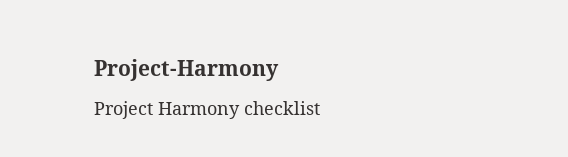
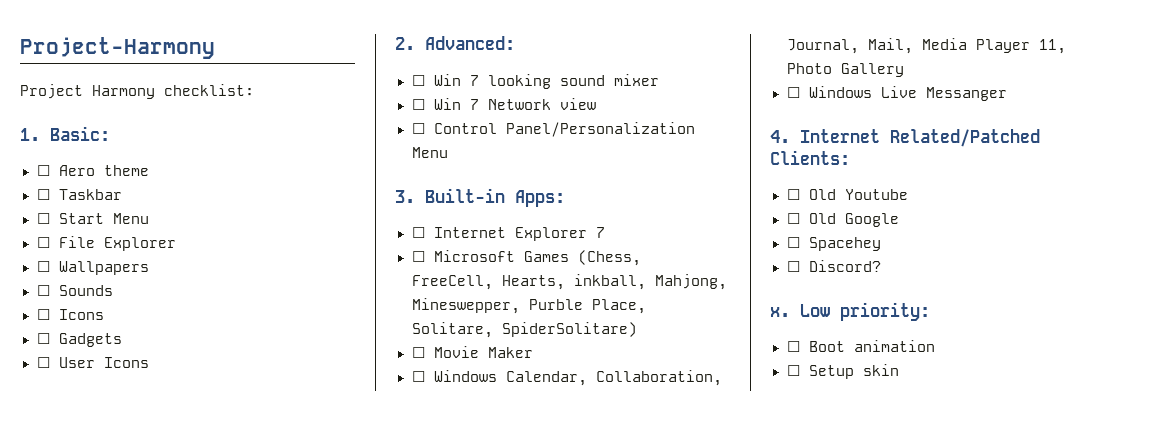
[244,101,320,115] checklist -> [164,84,254,96] [20,126,110,141] [36,165,149,176] [36,189,122,200] [36,213,149,224] [36,236,176,251] [36,261,149,275] [36,285,113,296] [36,309,104,320] [36,333,122,347] [36,357,149,368] [395,36,515,50] [411,74,659,89] [411,98,596,110] [411,122,695,137] [411,147,448,158] [395,188,565,207] [411,227,605,241] [411,250,641,266] [411,274,727,290] [411,298,646,314] [411,322,637,338] [411,346,533,358] [411,370,722,386] [786,38,1066,54] [786,63,904,77] [786,86,1007,101] [770,129,1040,147] [770,150,850,165] [786,189,908,200] [786,213,899,227] [786,237,881,251] [786,260,881,272] [770,302,930,321] [786,340,935,352] [786,364,899,379] checklist: // 1. Basic: // ☐ Aero theme // ☐ Taskbar // ☐ Start Menu // ☐ File Explorer // ☐ Wallpapers // ☐ Sounds // ☐ Icons // ☐ Gadgets // ☐ User Icons // 2. Advanced: // ☐ Win 7 looking sound mixer // ☐ Win 7 Network view // ☐ Control Panel/Personalization Menu // 3. Built-in Apps: // ☐ Internet Explorer 7 // ☐ Microsoft Games (Chess, FreeCell, Hearts, inkball, Mahjong, Mineswepper, Purble Place, Solitare, SpiderSolitare) // ☐ Movie Maker // ☐ Windows Calendar, Collaboration, Journal, Mail, Media Player 11, Photo Gallery // ☐ Windows Live Messanger // 4. Internet Related/Patched Clients: // ☐ Old Youtube // ☐ Old Google // ☐ Spacehey // ☐ Discord? // x. Low priority: // ☐ Boot animation // ☐ Setup skin

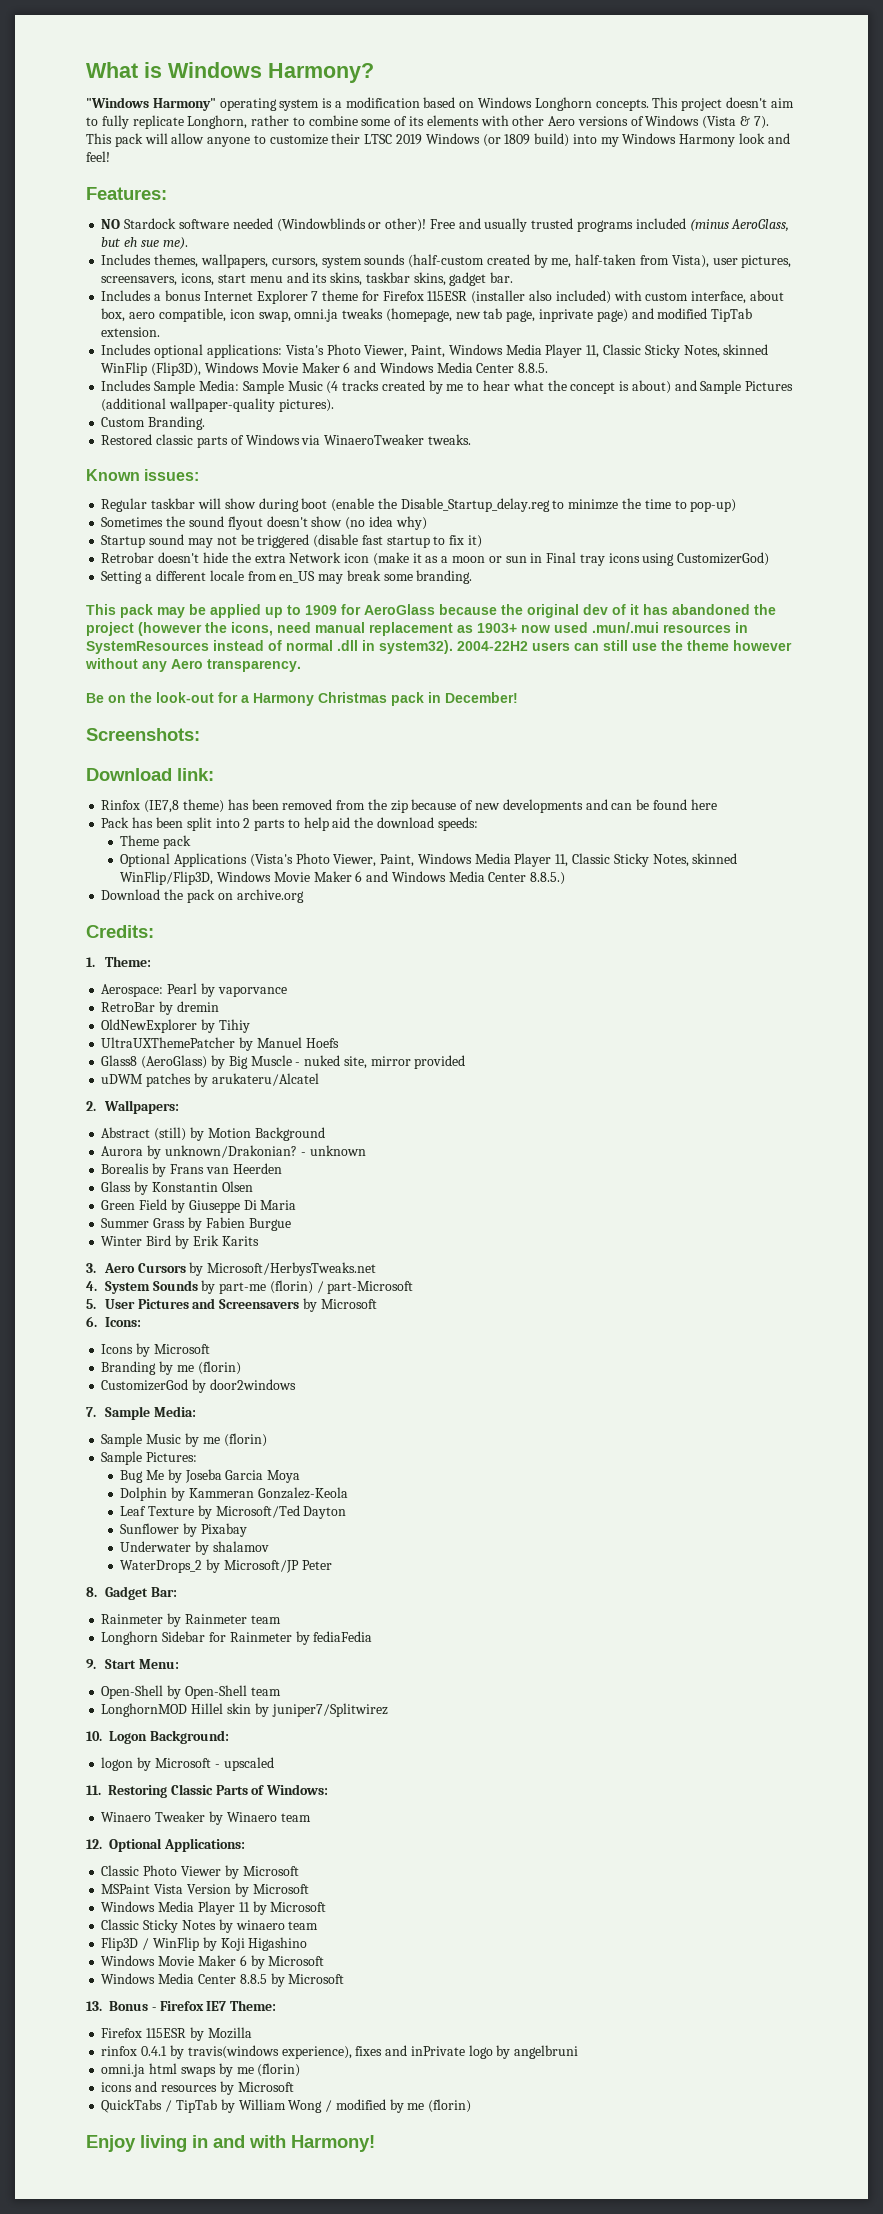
[20,37,215,59] [20,84,254,99] [20,126,110,141] [36,165,149,176] [36,189,122,200] [36,213,149,224] [36,236,176,251] [36,261,149,275] [36,285,113,296] [36,309,104,320] [36,333,122,347] [36,357,149,368] [395,36,515,50] [411,74,659,89] [411,98,596,110] [411,122,695,137] [411,147,448,158] [395,188,565,207] [411,227,605,241] [411,250,641,266] [411,274,727,290] [411,298,646,314] [411,322,637,338] [411,346,533,358] [411,370,722,386] [786,38,1066,54] [786,63,904,77] [786,86,1007,101] [770,129,1040,147] [770,150,850,165] [786,189,908,200] [786,213,899,227] [786,237,881,251] [786,260,881,272] [770,302,930,321] [786,340,935,352] [786,364,899,379] Project-Harmony // Project Harmony checklist: // 1. Basic: // ☐ Aero theme // ☐ Taskbar // ☐ Start Menu // ☐ File Explorer // ☐ Wallpapers // ☐ Sounds // ☐ Icons // ☐ Gadgets // ☐ User Icons // 2. Advanced: // ☐ Win 7 looking sound mixer // ☐ Win 7 Network view // ☐ Control Panel/Personalization Menu // 3. Built-in Apps: // ☐ Internet Explorer 7 // ☐ Microsoft Games (Chess, FreeCell, Hearts, inkball, Mahjong, Mineswepper, Purble Place, Solitare, SpiderSolitare) // ☐ Movie Maker // ☐ Windows Calendar, Collaboration, Journal, Mail, Media Player 11, Photo Gallery // ☐ Windows Live Messanger // 4. Internet Related/Patched Clients: // ☐ Old Youtube // ☐ Old Google // ☐ Spacehey // ☐ Discord? // x. Low priority: // ☐ Boot animation // ☐ Setup skin -> [86,62,374,83] [86,97,794,111] [86,115,769,129] [86,133,790,147] [86,151,110,162] [86,187,167,200] [101,218,790,232] [101,237,188,250] [101,254,792,268] [101,272,514,286] [101,290,784,304] [101,308,753,322] [101,327,161,337] [101,344,769,358] [101,362,549,376] [101,380,794,394] [101,398,334,412] [101,416,206,430] [101,434,471,448] [86,469,200,481] [101,498,737,512] [101,516,427,530] [101,534,482,548] [101,552,770,566] [101,570,473,584] [86,604,776,618] [86,622,748,636] [86,640,792,654] [85,658,301,672] [86,692,518,706] [86,728,200,741] [86,768,214,781] [101,799,717,813] [101,817,478,831] [120,835,191,849] [120,853,738,867] [120,871,566,885] [101,889,304,903] [86,925,154,938] [86,956,151,967] [101,983,287,997] [101,1001,219,1015] [101,1019,250,1033] [101,1037,339,1051] [101,1055,466,1069] [101,1073,319,1087] [86,1100,179,1114] [101,1127,325,1141] [101,1145,366,1159] [101,1163,282,1177] [101,1181,253,1195] [101,1199,297,1213] [101,1217,291,1231] [101,1235,259,1249] [86,1262,377,1276] [86,1280,414,1294] [86,1298,377,1312] [86,1316,141,1327] [101,1343,210,1357] [101,1361,241,1375] [101,1379,296,1393] [86,1406,196,1420] [101,1433,267,1447] [101,1451,198,1465] [120,1469,301,1483] [120,1487,348,1501] [120,1505,347,1519] [120,1523,247,1537] [120,1541,269,1555] [120,1559,332,1573] [86,1586,177,1600] [101,1613,281,1627] [101,1631,373,1645] [86,1659,179,1669] [101,1685,281,1699] [101,1703,388,1717] [86,1730,229,1744] [101,1757,274,1771] [86,1784,329,1798] [101,1811,311,1825] [86,1838,245,1852] [101,1865,299,1879] [101,1883,309,1897] [101,1901,327,1915] [101,1919,319,1933] [101,1937,308,1951] [101,1955,325,1969] [101,1973,345,1987] [86,2000,277,2011] [101,2027,252,2041] [101,2045,579,2059] [101,2063,301,2077] [101,2081,294,2095] [101,2099,472,2113] [86,2135,375,2152] What is Windows Harmony? // "Windows Harmony" operating system is a modification based on Windows Longhorn concepts. This project doesn't aim to fully replicate Longhorn, rather to combine some of its elements with other Aero versions of Windows (Vista & 7). This pack will allow anyone to customize their LTSC 2019 Windows (or 1809 build) into my Windows Harmony look and feel! // Features: // NO Stardock software needed (Windowblinds or other)! Free and usually trusted programs included (minus AeroGlass, but eh sue me). // Includes themes, wallpapers, cursors, system sounds (half-custom created by me, half-taken from Vista), user pictures, screensavers, icons, start menu and its skins, taskbar skins, gadget bar. // Includes a bonus Internet Explorer 7 theme for Firefox 115ESR (installer also included) with custom interface, about box, aero compatible, icon swap, omni.ja tweaks (homepage, new tab page, inprivate page) and modified TipTab extension. // Includes optional applications: Vista's Photo Viewer, Paint, Windows Media Player 11, Classic Sticky Notes, skinned WinFlip (Flip3D), Windows Movie Maker 6 and Windows Media Center 8.8.5. // Includes Sample Media: Sample Music (4 tracks created by me to hear what the concept is about) and Sample Pictures (additional wallpaper-quality pictures). // Custom Branding. // Restored classic parts of Windows via WinaeroTweaker tweaks. // Known issues: // Regular taskbar will show during boot (enable the Disable_Startup_delay.reg to minimze the time to pop-up) // Sometimes the sound flyout doesn't show (no idea why) // Startup sound may not be triggered (disable fast startup to fix it) // Retrobar doesn't hide the extra Network icon (make it as a moon or sun in Final tray icons using CustomizerGod) // Setting a different locale from en_US may break some branding. // This pack may be applied up to 1909 for AeroGlass because the original dev of it has abandoned the project (however the icons, need manual replacement as 1903+ now used .mun/.mui resources in SystemResources instead of normal .dll in system32). 2004-22H2 users can still use the theme however without any Aero transparency. // Be on the look-out for a Harmony Christmas pack in December! // Screenshots: // Download link: // Rinfox (IE7,8 theme) has been removed from the zip because of new developments and can be found here // Pack has been split into 2 parts to help aid the download speeds: // Theme pack // Optional Applications (Vista's Photo Viewer, Paint, Windows Media Player 11, Classic Sticky Notes, skinned WinFlip/Flip3D, Windows Movie Maker 6 and Windows Media Center 8.8.5.) // Download the pack on archive.org // Credits: // 1. Theme: // Aerospace: Pearl by vaporvance // RetroBar by dremin // OldNewExplorer by Tihiy // UltraUXThemePatcher by Manuel Hoefs // Glass8 (AeroGlass) by Big Muscle - nuked site, mirror provided // uDWM patches by arukateru/Alcatel // 2. Wallpapers: // Abstract (still) by Motion Background // Aurora by unknown/Drakonian? - unknown // Borealis by Frans van Heerden // Glass by Konstantin Olsen // Green Field by Giuseppe Di Maria // Summer Grass by Fabien Burgue // Winter Bird by Erik Karits // 3. Aero Cursors by Microsoft/HerbysTweaks.net // 4. System Sounds by part-me (florin) / part-Microsoft // 5. User Pictures and Screensavers by Microsoft // 6. Icons: // Icons by Microsoft // Branding by me (florin) // CustomizerGod by door2windows // 7. Sample Media: // Sample Music by me (florin) // Sample Pictures: // Bug Me by Joseba Garcia Moya // Dolphin by Kammeran Gonzalez-Keola // Leaf Texture by Microsoft/Ted Dayton // Sunflower by Pixabay // Underwater by shalamov // WaterDrops_2 by Microsoft/JP Peter // 8. Gadget Bar: // Rainmeter by Rainmeter team // Longhorn Sidebar for Rainmeter by fediaFedia // 9. Start Menu: // Open-Shell by Open-Shell team // LonghornMOD Hillel skin by juniper7/Splitwirez // 10. Logon Background: // logon by Microsoft - upscaled // 11. Restoring Classic Parts of Windows: // Winaero Tweaker by Winaero team // 12. Optional Applications: // Classic Photo Viewer by Microsoft // MSPaint Vista Version by Microsoft // Windows Media Player 11 by Microsoft // Classic Sticky Notes by winaero team // Flip3D / WinFlip by Koji Higashino // Windows Movie Maker 6 by Microsoft // Windows Media Center 8.8.5 by Microsoft // 13. Bonus - Firefox IE7 Theme: // Firefox 115ESR by Mozilla // rinfox 0.4.1 by travis(windows experience), fixes and inPrivate logo by angelbruni // omni.ja html swaps by me (florin) // icons and resources by Microsoft // QuickTabs / TipTab by William Wong / modified by me (florin) // Enjoy living in and with Harmony!

